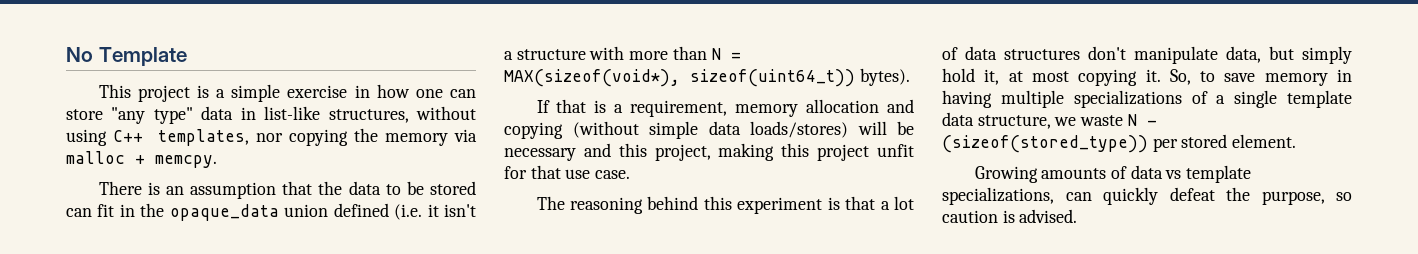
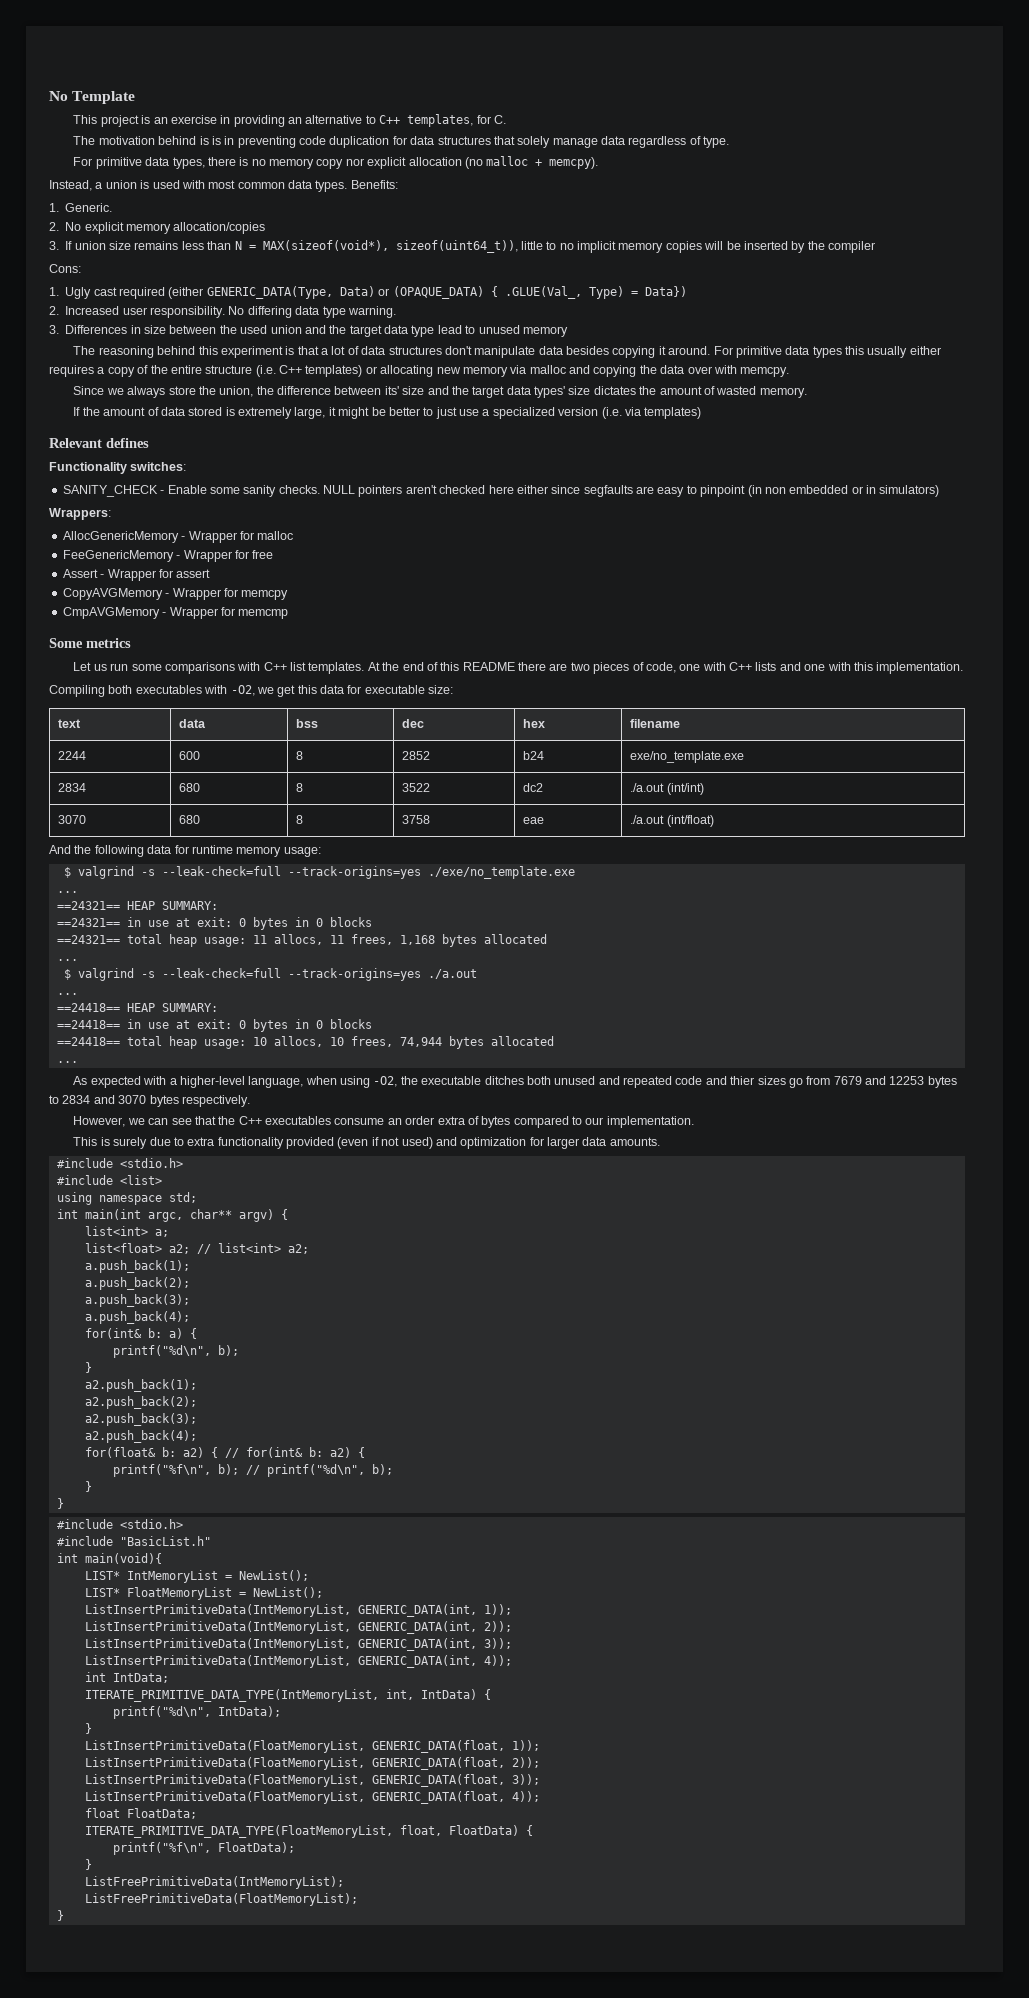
[216,84,477,102] [66,106,477,124] [66,128,477,146] [66,151,217,168] [98,181,477,199] [66,203,477,221] [504,46,741,60] [504,68,910,87] [536,99,914,117] [504,121,914,139] [504,143,914,161] [504,165,631,179] a simple exercise in how one can store "any type" data in list-like structures, without using C++ templates, nor copying the memory via malloc + memcpy. // There is an assumption that the data to be stored can fit in the opaque_data union defined (i.e. it isn't a structure with more than N = MAX(sizeof(void*), sizeof(uint64_t)) bytes). // If that is a requirement, memory allocation and copying (without simple data loads/stores) will be necessary and this project, making this project unfit for that use case. -> [153,114,506,127] [73,136,730,148] [73,156,599,169] [49,180,398,192] [49,203,113,212] [49,222,266,234] [49,240,875,253] [49,264,81,273] [49,286,687,299] [49,306,396,318] [49,325,568,337] an exercise in providing an alternative to C++ templates, for C. // The motivation behind is is in preventing code duplication for data structures that solely manage data regardless of type. // For primitive data types, there is no memory copy nor explicit allocation (no malloc + memcpy). // Instead, a union is used with most common data types. Benefits: // 1. Generic. // 2. No explicit memory allocation/copies // 3. If union size remains less than N = MAX(sizeof(void*), sizeof(uint64_t)), little to no implicit memory copies will be inserted by the compiler // Cons: // 1. Ugly cast required (either GENERIC_DATA(Type, Data) or (OPAQUE_DATA) { .GLUE(Val_, Type) = Data}) // 2. Increased user responsibility. No differing data type warning. // 3. Differences in size between the used union and the target data type lead to unused memory
[1226,46,1352,64] [942,68,1352,86] [942,90,1352,108] [942,112,1157,129] [942,134,1297,153] [974,165,1252,183] [942,187,1352,205] [942,209,1078,223] data, but simply hold it, at most copying it. So, to save memory in having multiple specializations of a single template data structure, we waste N - (sizeof(stored_type)) per stored element. // Growing amounts of data vs template specializations, can quickly defeat the purpose, so caution is advised. -> [538,346,941,358] [49,365,790,377] [73,386,807,398] [73,407,702,419] [49,438,149,448] [49,462,187,474] [62,485,940,497] [49,508,111,520] [62,531,294,543] [62,550,274,562] [62,569,211,581] [62,588,289,600] [62,607,289,619] [49,638,131,648] [73,662,964,674] [49,685,454,697] [58,719,82,728] [179,719,207,728] [296,719,319,728] [402,719,425,728] [523,719,546,728] [630,719,681,728] [58,751,87,760] [179,751,201,760] [296,751,304,760] [402,751,431,760] [523,751,545,760] [630,751,745,763] [58,783,87,792] [179,783,201,792] [296,783,304,792] [402,783,431,792] [523,783,544,792] [630,783,704,795] [58,815,87,824] [179,815,201,824] [296,815,304,824] [402,815,431,824] [523,817,545,824] [630,815,714,827] [49,845,321,857] [63,866,575,879] [56,891,78,893] [56,901,218,910] [56,917,372,930] [56,934,547,947] [56,959,78,961] [63,968,477,981] [56,993,78,995] [56,1003,218,1012] [56,1019,372,1032] [56,1036,554,1049] [56,1061,78,1063] [73,1076,957,1088] [49,1095,250,1107] [73,1116,694,1128] [73,1137,660,1149] [56,1158,183,1168] [56,1175,162,1185] [56,1192,197,1205] [56,1209,288,1222] [84,1226,169,1237] [84,1243,309,1254] [84,1260,190,1273] [84,1277,190,1290] [84,1294,190,1307] [84,1311,190,1324] [84,1328,197,1339] [112,1345,239,1358] [84,1362,92,1373] [84,1379,197,1392] [84,1396,197,1409] [84,1413,197,1426] [84,1430,197,1443] [84,1447,365,1458] [112,1464,393,1477] [84,1481,92,1492] [56,1498,64,1509] [56,1519,183,1529] [56,1536,211,1546] [56,1553,162,1564] [84,1570,309,1583] [84,1587,323,1600] [84,1604,512,1617] [84,1621,512,1634] [84,1638,512,1651] [84,1655,512,1668] [84,1672,169,1683] [84,1689,491,1702] [112,1706,281,1719] [84,1723,92,1734] [84,1740,540,1753] [84,1757,540,1770] [84,1774,540,1787] [84,1791,540,1804] [84,1808,197,1819] [84,1825,533,1838] [112,1842,295,1855] [84,1859,92,1870] [84,1876,344,1889] [84,1893,358,1906] [56,1910,64,1921] data besides copying it around. For primitive data types this usually either requires a copy of the entire structure (i.e. C++ templates) or allocating new memory via malloc and copying the data over with memcpy. // Since we always store the union, the difference between its' size and the target data types' size dictates the amount of wasted memory. // If the amount of data stored is extremely large, it might be better to just use a specialized version (i.e. via templates) // Relevant defines // Functionality switches: // SANITY_CHECK - Enable some sanity checks. NULL pointers aren't checked here either since segfaults are easy to pinpoint (in non embedded or in simulators) // Wrappers: // AllocGenericMemory - Wrapper for malloc // FeeGenericMemory - Wrapper for free // Assert - Wrapper for assert // CopyAVGMemory - Wrapper for memcpy // CmpAVGMemory - Wrapper for memcmp // Some metrics // Let us run some comparisons with C++ list templates. At the end of this README there are two pieces of code, one with C++ lists and one with this implementation. // Compiling both executables with -O2, we get this data for executable size: // text | data | bss | dec | hex | filename // 2244 | 600 | 8 | 2852 | b24 | exe/no_template.exe // 2834 | 680 | 8 | 3522 | dc2 | ./a.out (int/int) // 3070 | 680 | 8 | 3758 | eae | ./a.out (int/float) // And the following data for runtime memory usage: // $ valgrind -s --leak-check=full --track-origins=yes ./exe/no_template.exe // ... // ==24321== HEAP SUMMARY: // ==24321== in use at exit: 0 bytes in 0 blocks // ==24321== total heap usage: 11 allocs, 11 frees, 1,168 bytes allocated // ... // $ valgrind -s --leak-check=full --track-origins=yes ./a.out // ... // ==24418== HEAP SUMMARY: // ==24418== in use at exit: 0 bytes in 0 blocks // ==24418== total heap usage: 10 allocs, 10 frees, 74,944 bytes allocated // ... // As expected with a higher-level language, when using -O2, the executable ditches both unused and repeated code and thier sizes go from 7679 and 12253 bytes to 2834 and 3070 bytes respectively. // However, we can see that the C++ executables consume an order extra of bytes compared to our implementation. // This is surely due to extra functionality provided (even if not used) and optimization for larger data amounts. // #include <stdio.h> // #include <list> // using namespace std; // int main(int argc, char** argv) { // list<int> a; // list<float> a2; // list<int> a2; // a.push_back(1); // a.push_back(2); // a.push_back(3); // a.push_back(4); // for(int& b: a) { // printf("%d\n", b); // } // a2.push_back(1); // a2.push_back(2); // a2.push_back(3); // a2.push_back(4); // for(float& b: a2) { // for(int& b: a2) { // printf("%f\n", b); // printf("%d\n", b); // } // } // #include <stdio.h> // #include "BasicList.h" // int main(void){ // LIST* IntMemoryList = NewList(); // LIST* FloatMemoryList = NewList(); // ListInsertPrimitiveData(IntMemoryList, GENERIC_DATA(int, 1)); // ListInsertPrimitiveData(IntMemoryList, GENERIC_DATA(int, 2)); // ListInsertPrimitiveData(IntMemoryList, GENERIC_DATA(int, 3)); // ListInsertPrimitiveData(IntMemoryList, GENERIC_DATA(int, 4)); // int IntData; // ITERATE_PRIMITIVE_DATA_TYPE(IntMemoryList, int, IntData) { // printf("%d\n", IntData); // } // ListInsertPrimitiveData(FloatMemoryList, GENERIC_DATA(float, 1)); // ListInsertPrimitiveData(FloatMemoryList, GENERIC_DATA(float, 2)); // ListInsertPrimitiveData(FloatMemoryList, GENERIC_DATA(float, 3)); // ListInsertPrimitiveData(FloatMemoryList, GENERIC_DATA(float, 4)); // float FloatData; // ITERATE_PRIMITIVE_DATA_TYPE(FloatMemoryList, float, FloatData) { // printf("%f\n", FloatData); // } // ListFreePrimitiveData(IntMemoryList); // ListFreePrimitiveData(FloatMemoryList); // }

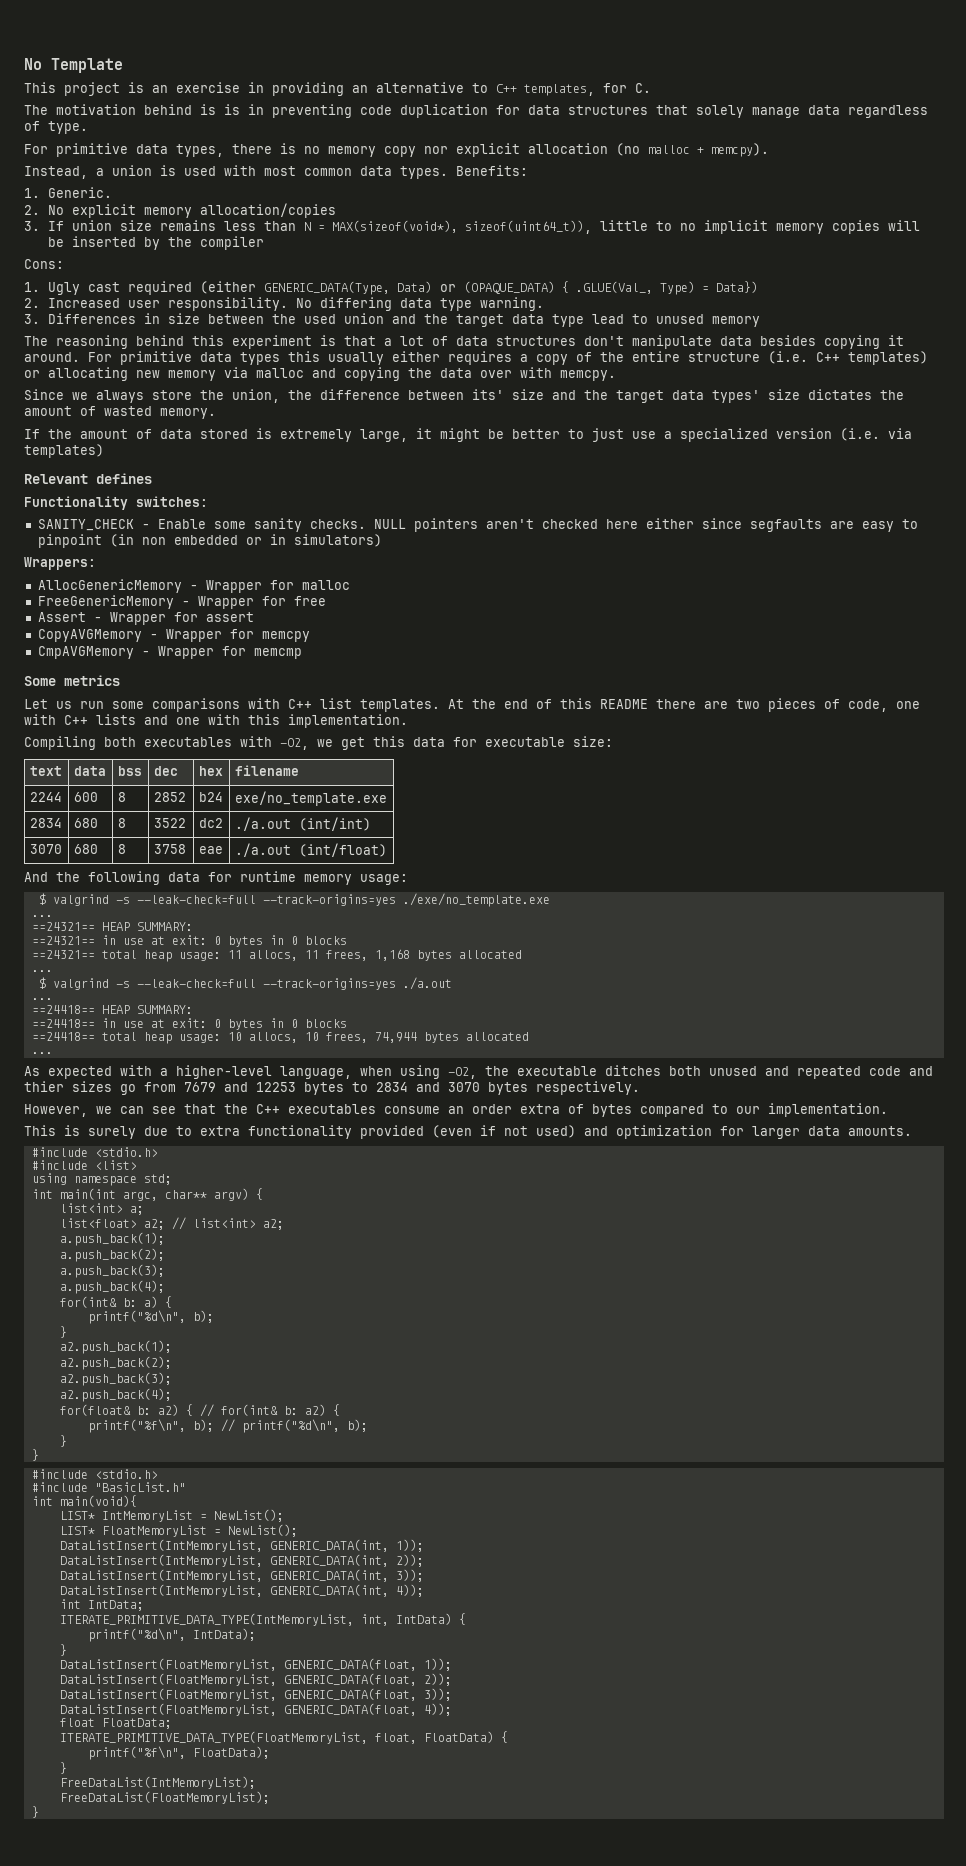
[62,550,174,562] FeeGenericMemory -> [37,595,174,609] FreeGenericMemory
[84,1604,351,1617] ListInsertPrimitiveData(IntMemoryList, -> [59,1539,263,1552] DataListInsert(IntMemoryList,
[84,1621,351,1634] ListInsertPrimitiveData(IntMemoryList, -> [59,1554,263,1567] DataListInsert(IntMemoryList,
[84,1638,351,1651] ListInsertPrimitiveData(IntMemoryList, -> [59,1569,263,1582] DataListInsert(IntMemoryList,
[84,1655,351,1668] ListInsertPrimitiveData(IntMemoryList, -> [59,1584,263,1597] DataListInsert(IntMemoryList,
[84,1740,365,1753] ListInsertPrimitiveData(FloatMemoryList, -> [59,1658,277,1671] DataListInsert(FloatMemoryList,
[84,1757,365,1770] ListInsertPrimitiveData(FloatMemoryList, -> [59,1673,277,1686] DataListInsert(FloatMemoryList,
[84,1774,365,1787] ListInsertPrimitiveData(FloatMemoryList, -> [59,1688,277,1701] DataListInsert(FloatMemoryList,
[84,1791,365,1804] ListInsertPrimitiveData(FloatMemoryList, -> [59,1703,277,1716] DataListInsert(FloatMemoryList,
[84,1876,344,1889] [84,1893,358,1906] ListFreePrimitiveData(IntMemoryList); // ListFreePrimitiveData(FloatMemoryList); -> [59,1776,256,1789] [59,1791,270,1804] FreeDataList(IntMemoryList); // FreeDataList(FloatMemoryList);

